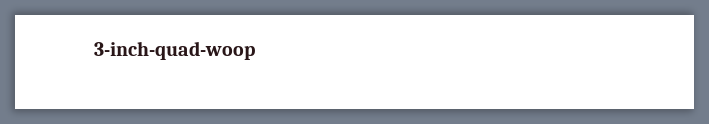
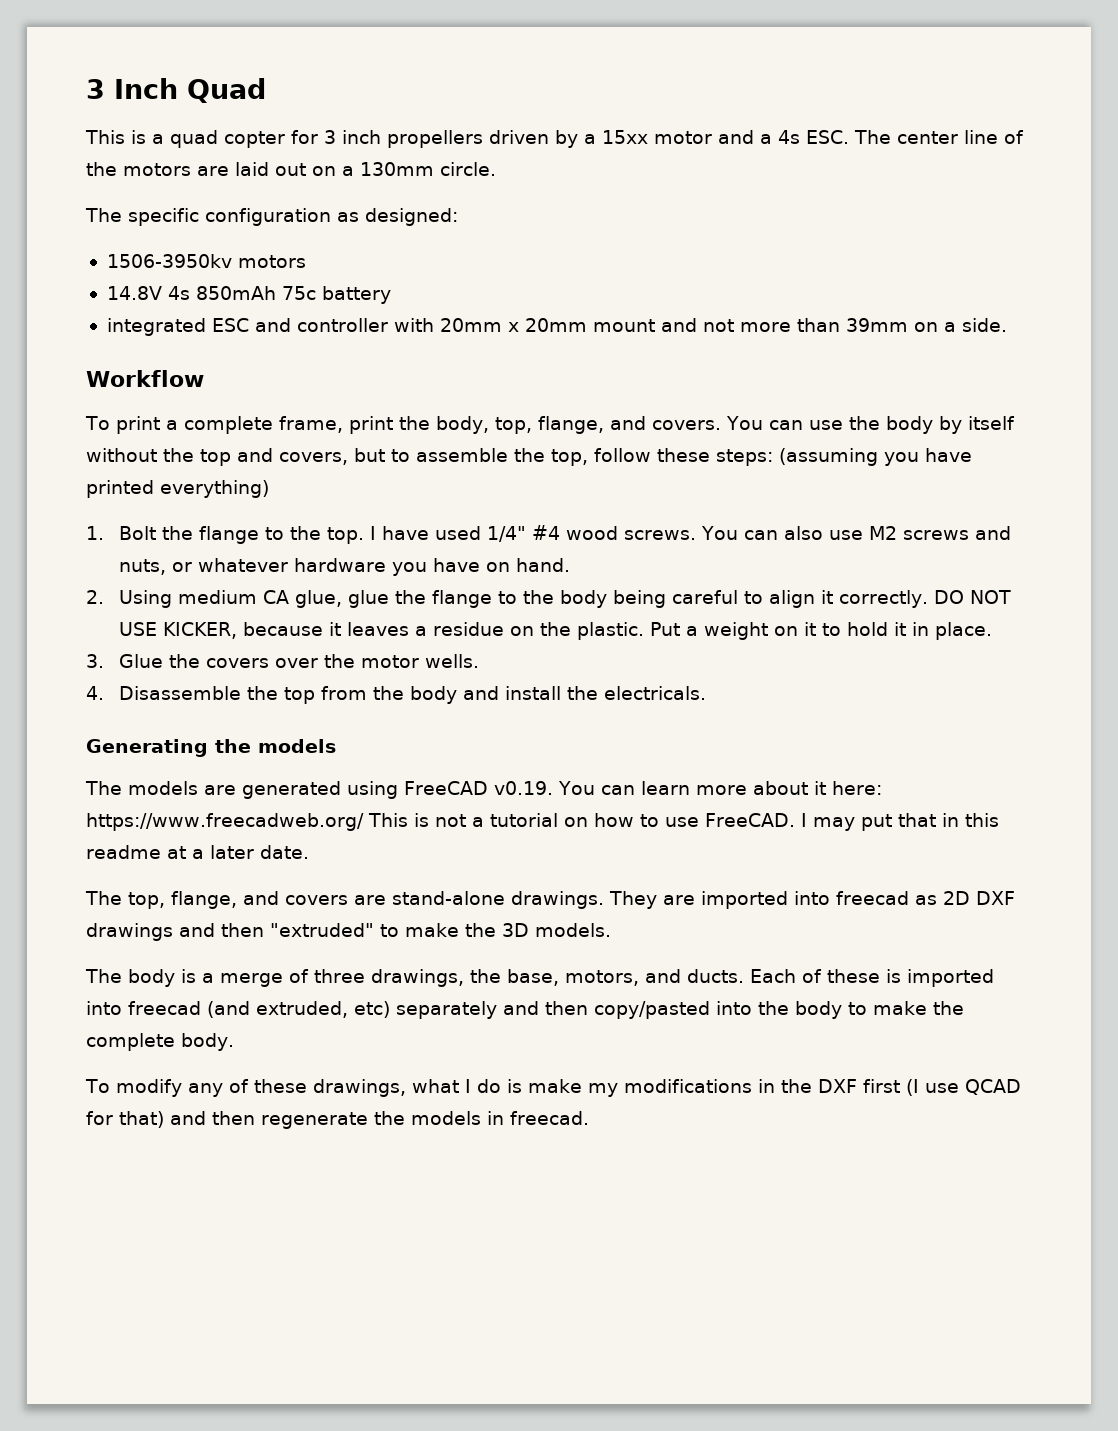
[94,41,255,60] 3-inch-quad-woop -> [86,78,266,103] [85,130,1024,148] [86,162,496,176] [85,208,458,226] [106,254,306,268] [106,286,391,304] [106,318,1007,336] [86,370,204,387] [85,416,1015,434] [86,448,972,466] [86,480,269,498] [86,525,1012,544] [119,558,571,576] [86,590,1012,608] [119,622,993,640] [86,654,480,668] [86,686,707,704] [86,739,336,757] [85,781,882,799] [86,813,999,831] [86,845,309,859] [85,891,1015,909] [86,923,611,941] [85,969,994,987] [86,1001,964,1019] [86,1033,234,1051] [85,1079,1021,1097] [86,1111,589,1129] 3 Inch Quad // This is a quad copter for 3 inch propellers driven by a 15xx motor and a 4s ESC. The center line of the motors are laid out on a 130mm circle. // The specific configuration as designed: // 1506-3950kv motors // 14.8V 4s 850mAh 75c battery // integrated ESC and controller with 20mm x 20mm mount and not more than 39mm on a side. // Workflow // To print a complete frame, print the body, top, flange, and covers. You can use the body by itself without the top and covers, but to assemble the top, follow these steps: (assuming you have printed everything) // 1. Bolt the flange to the top. I have used 1/4" #4 wood screws. You can also use M2 screws and nuts, or whatever hardware you have on hand. // 2. Using medium CA glue, glue the flange to the body being careful to align it correctly. DO NOT USE KICKER, because it leaves a residue on the plastic. Put a weight on it to hold it in place. // 3. Glue the covers over the motor wells. // 4. Disassemble the top from the body and install the electricals. // Generating the models // The models are generated using FreeCAD v0.19. You can learn more about it here: https://www.freecadweb.org/ This is not a tutorial on how to use FreeCAD. I may put that in this readme at a later date. // The top, flange, and covers are stand-alone drawings. They are imported into freecad as 2D DXF drawings and then "extruded" to make the 3D models. // The body is a merge of three drawings, the base, motors, and ducts. Each of these is imported into freecad (and extruded, etc) separately and then copy/pasted into the body to make the complete body. // To modify any of these drawings, what I do is make my modifications in the DXF first (I use QCAD for that) and then regenerate the models in freecad.

